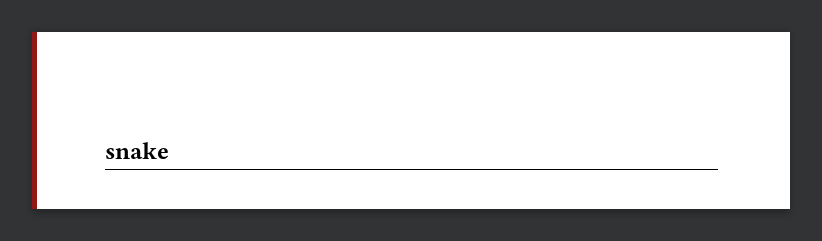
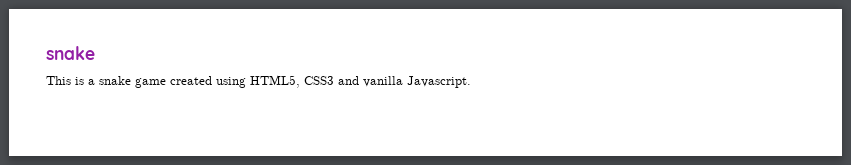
[105,142,169,159] snake -> [46,46,95,60] [46,75,471,88] snake // This is a snake game created using HTML5, CSS3 and vanilla Javascript.

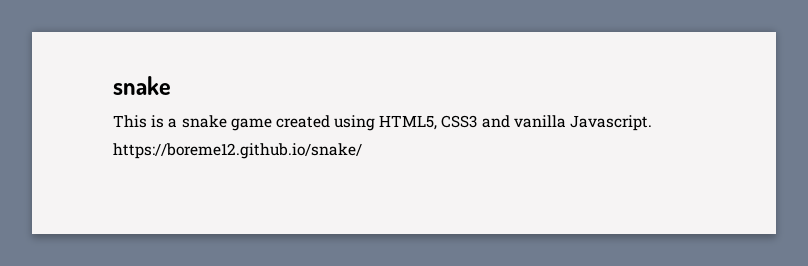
(471, 82) none -> [113,143,362,159] // https://boreme12.github.io/snake/

